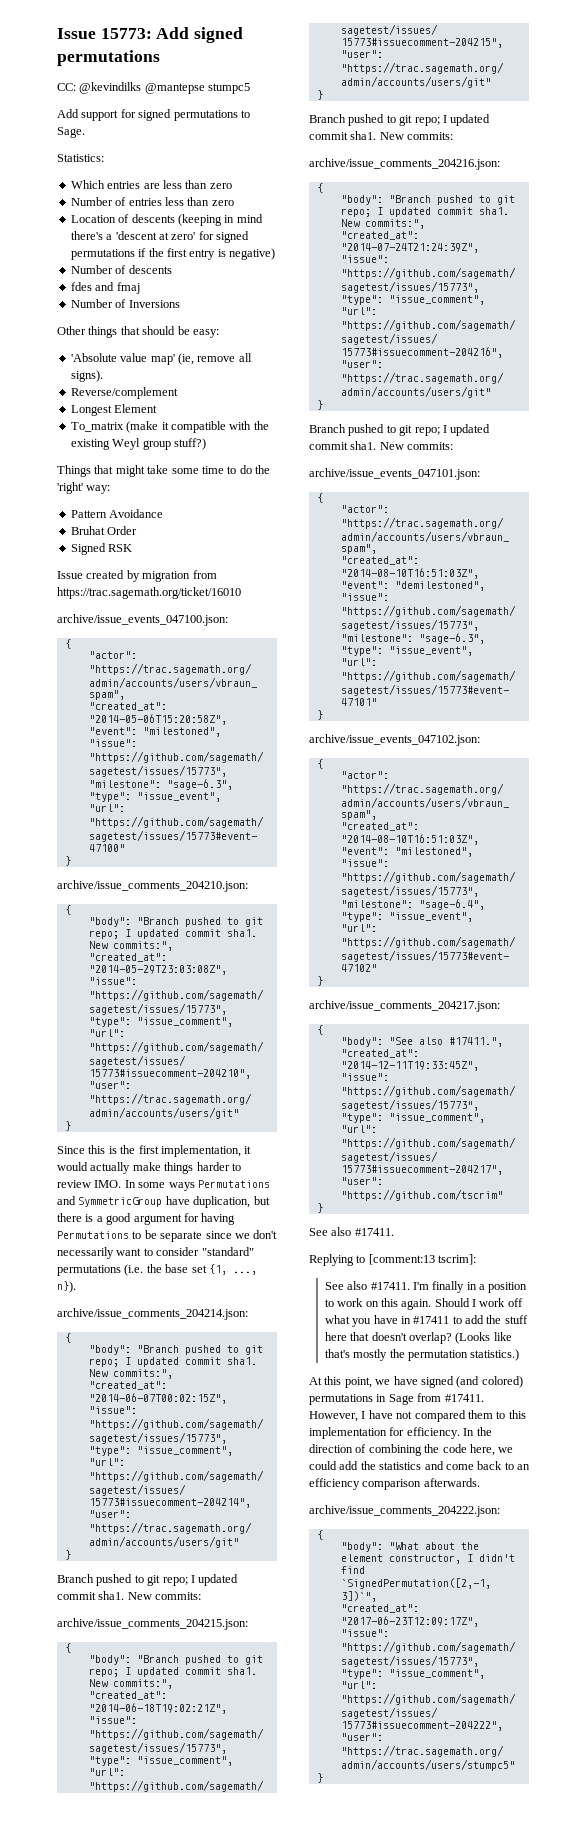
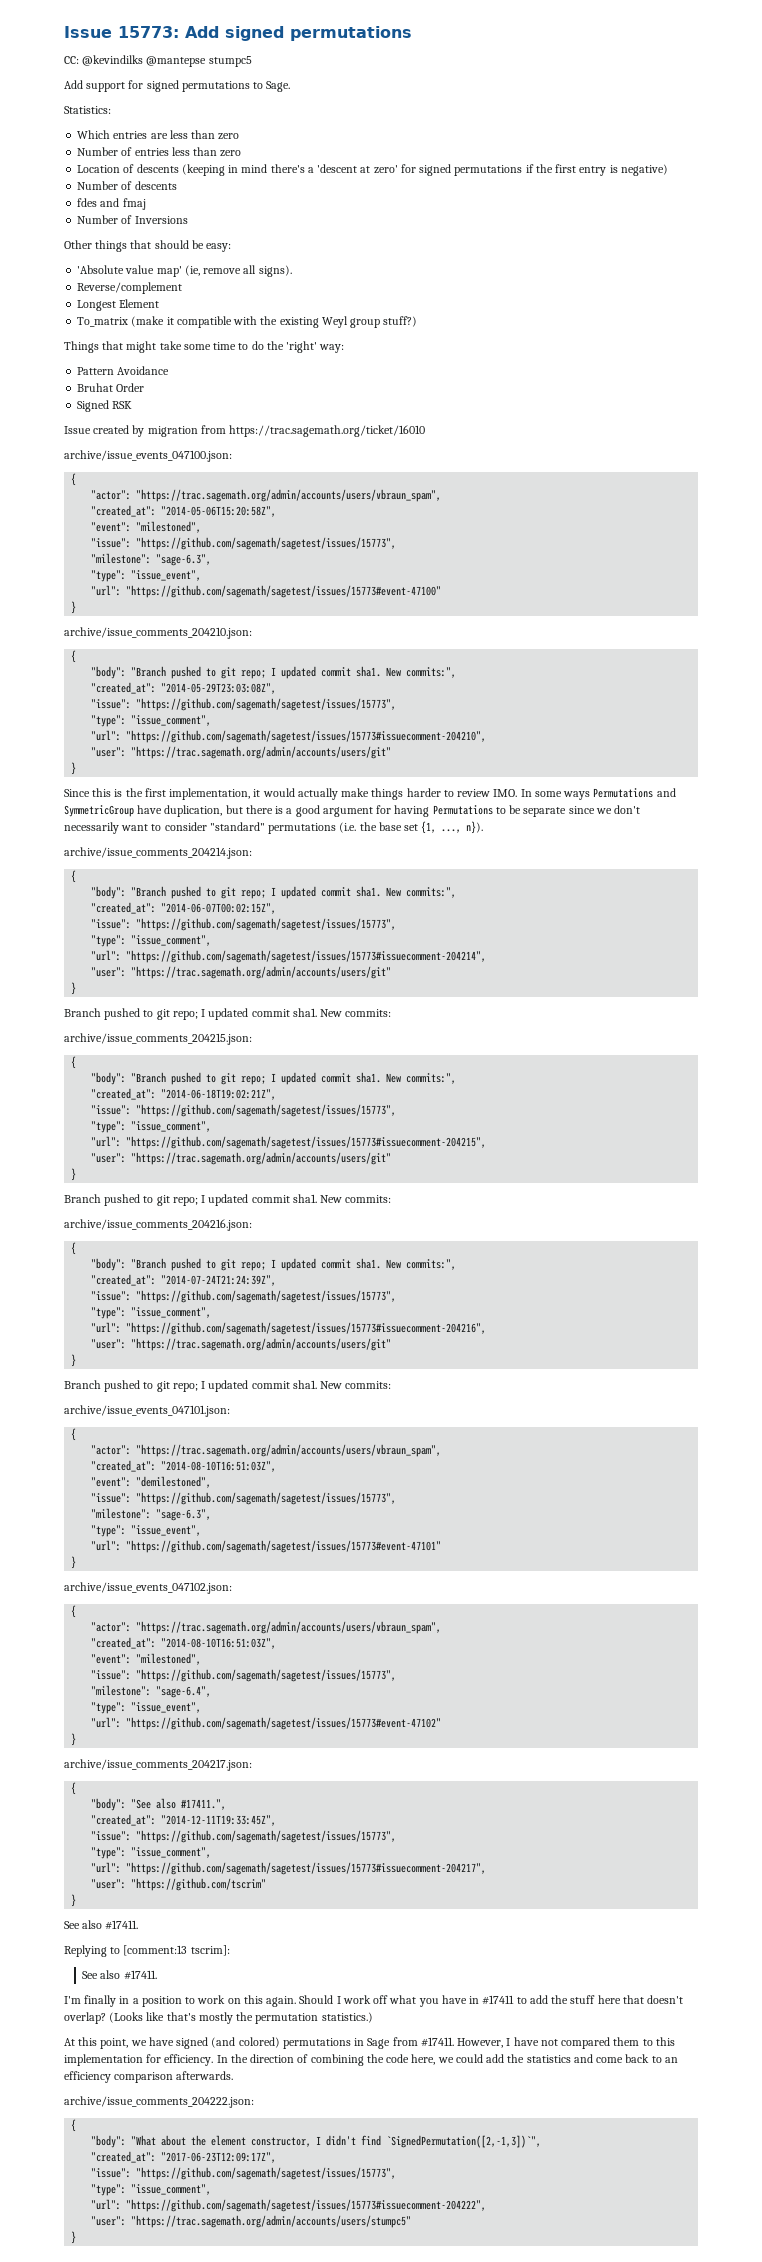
(410, 1286) none -> (157, 1975) //

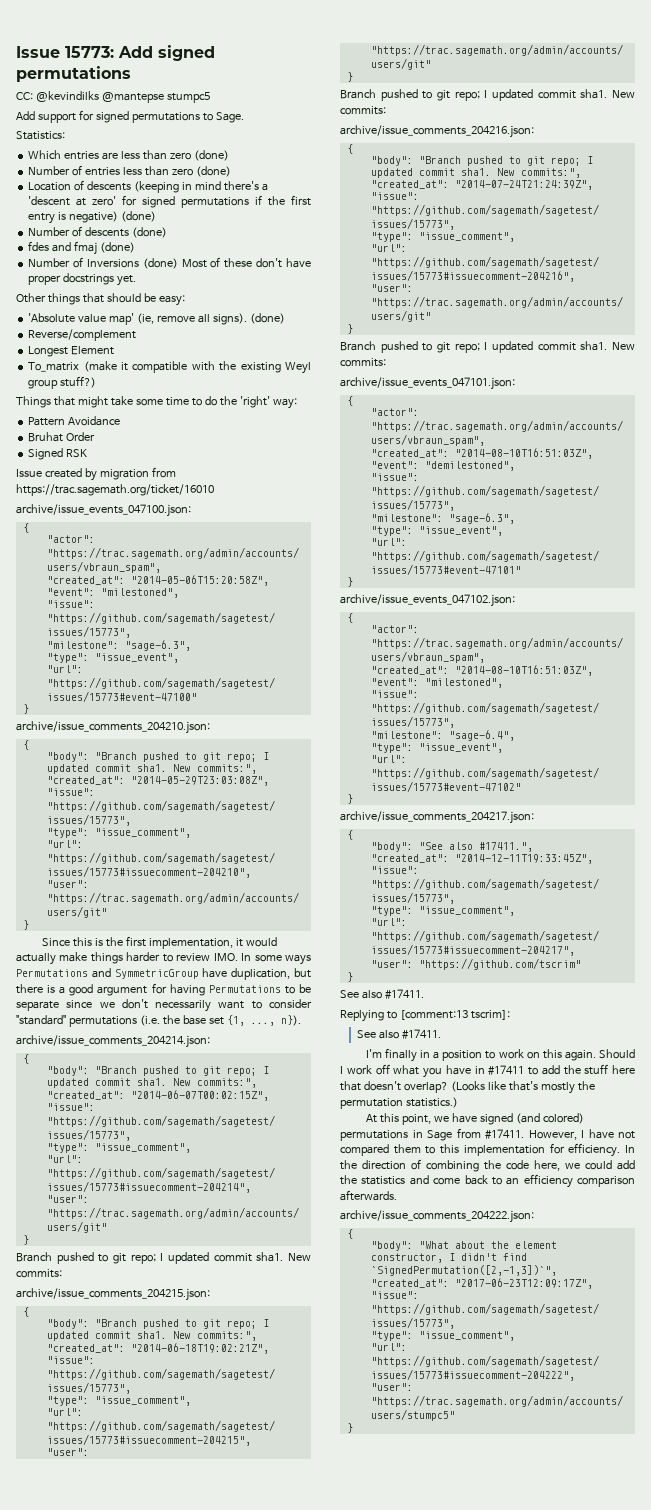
(240, 136) none -> [193,150,229,161] (done)
(242, 153) none -> [195,166,231,177] (done)
(668, 170) none -> [121,211,157,222] (done)
(177, 185) none -> [132,227,168,238] (done)
(146, 204) none -> [100,242,136,253] (done)
(188, 220) none -> [142,257,312,269] [28,273,137,286] (done) Most of these don't have proper docstrings yet.
(292, 271) none -> [249,313,285,324] (done)

